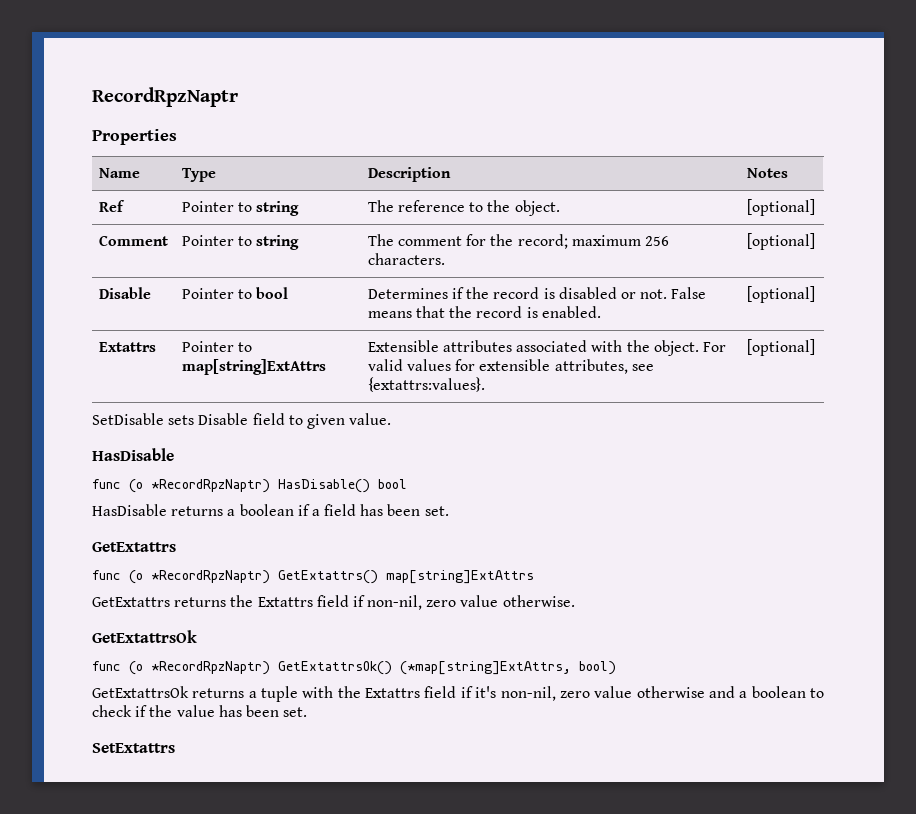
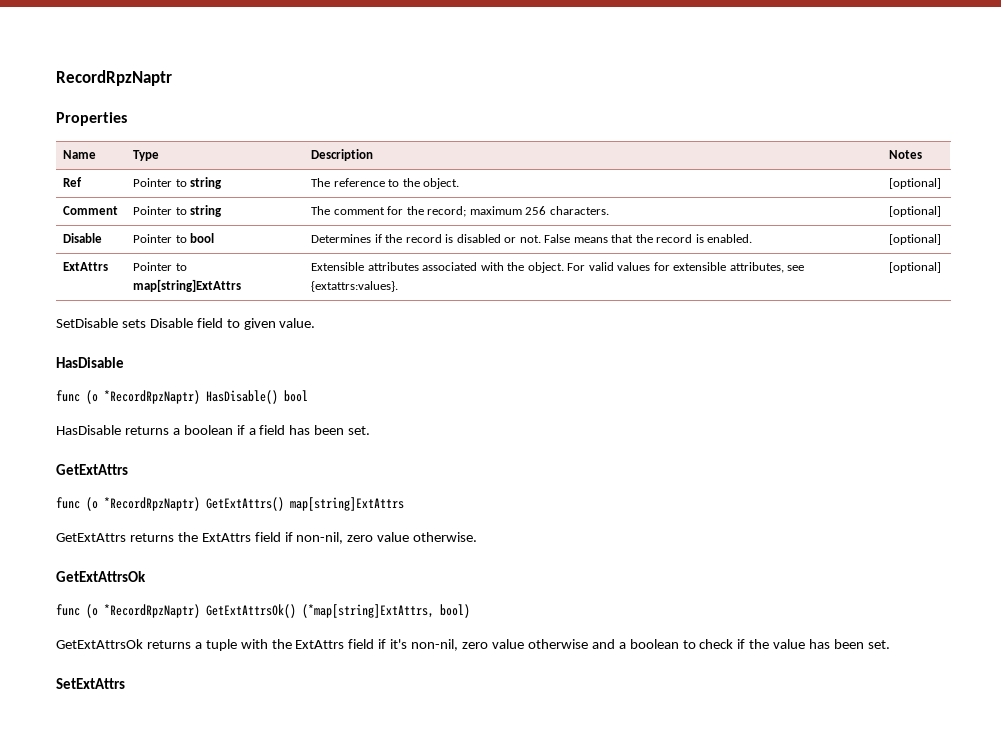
[98,342,156,352] Extattrs -> [63,262,109,271] ExtAttrs
[92,542,176,552] [92,570,378,584] GetExtattrs // func (o *RecordRpzNaptr) GetExtattrs() -> [56,464,128,475] [56,497,284,511] GetExtAttrs // func (o *RecordRpzNaptr) GetExtAttrs()
[92,597,170,607] GetExtattrs -> [56,533,126,542] GetExtAttrs
[257,597,313,607] Extattrs -> [201,533,251,542] ExtAttrs
[92,630,197,643] [92,661,392,675] GetExtattrsOk // func (o *RecordRpzNaptr) GetExtattrsOk() -> [56,571,146,582] [56,604,296,618] GetExtAttrsOk // func (o *RecordRpzNaptr) GetExtAttrsOk()
[92,686,189,698] GetExtattrsOk -> [56,639,143,649] GetExtAttrsOk
[365,688,421,698] Extattrs -> [295,640,345,649] ExtAttrs
[92,743,175,753] SetExtattrs -> [56,678,125,689] SetExtAttrs

